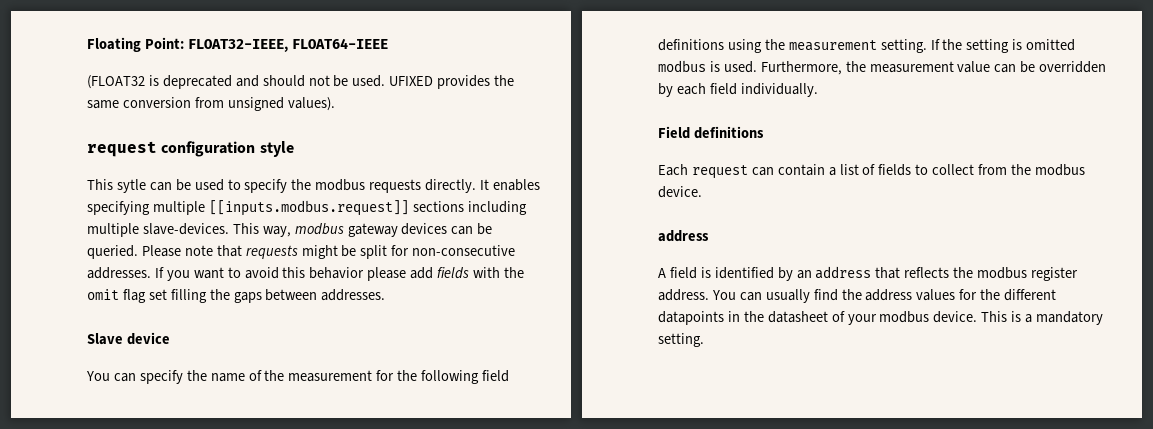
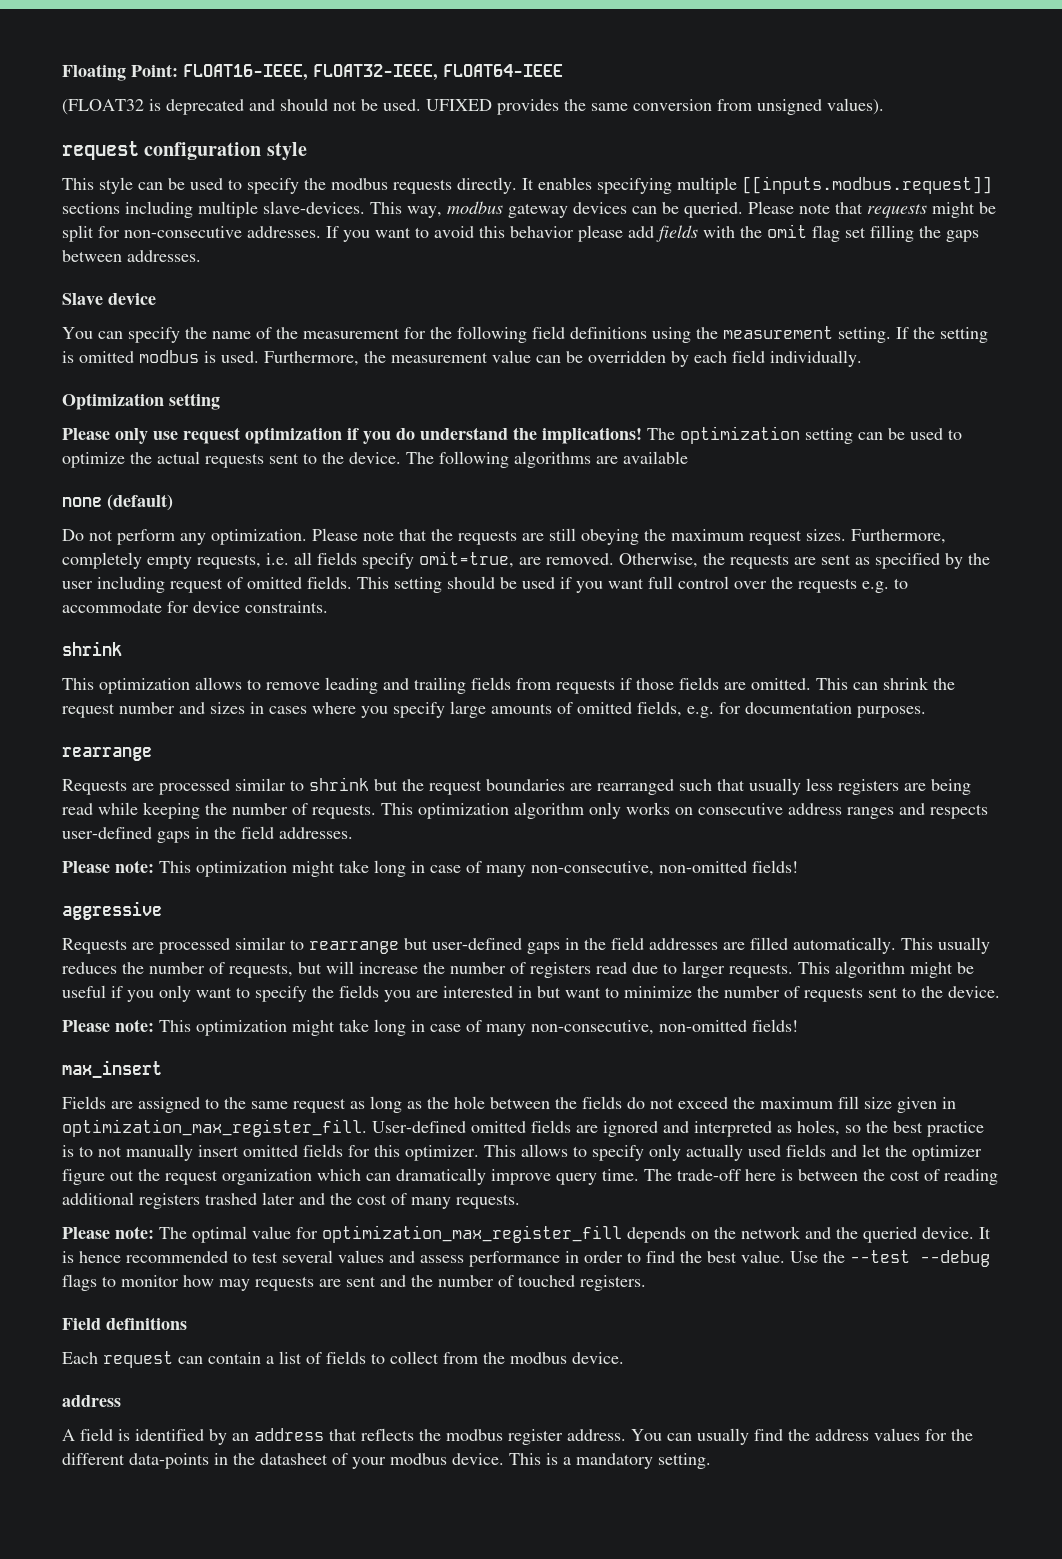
(184, 43) none -> [183,64,308,81] FLOAT16-IEEE,
[116,179,146,193] sytle -> [99,177,133,194] style
(818, 90) none -> [62,393,220,410] [62,426,962,444] [62,451,688,468] [62,494,173,511] [62,528,946,545] [62,551,990,569] [62,576,908,593] [62,601,328,613] [62,641,122,656] [62,677,955,694] [62,701,926,718] [62,747,152,761] [62,777,971,795] [62,802,988,819] [62,826,353,843] [62,860,798,877] [62,901,162,920] [62,937,990,954] [62,961,974,978] [62,985,1000,1002] [62,1019,798,1036] [62,1060,162,1078] [62,1096,956,1113] [62,1119,984,1137] [62,1144,982,1161] [62,1168,998,1185] [62,1192,520,1209] [62,1225,991,1243] [62,1250,990,1267] [62,1274,646,1291] // Optimization setting // Please only use request optimization if you do understand the implications! The optimization setting can be used to optimize the actual requests sent to the device. The following algorithms are available // none (default) // Do not perform any optimization. Please note that the requests are still obeying the maximum request sizes. Furthermore, completely empty requests, i.e. all fields specify omit=true, are removed. Otherwise, the requests are sent as specified by the user including request of omitted fields. This setting should be used if you want full control over the requests e.g. to accommodate for device constraints. // shrink // This optimization allows to remove leading and trailing fields from requests if those fields are omitted. This can shrink the request number and sizes in cases where you specify large amounts of omitted fields, e.g. for documentation purposes. // rearrange // Requests are processed similar to shrink but the request boundaries are rearranged such that usually less registers are being read while keeping the number of requests. This optimization algorithm only works on consecutive address ranges and respects user-defined gaps in the field addresses. // Please note: This optimization might take long in case of many non-consecutive, non-omitted fields! // aggressive // Requests are processed similar to rearrange but user-defined gaps in the field addresses are filled automatically. This usually reduces the number of requests, but will increase the number of registers read due to larger requests. This algorithm might be useful if you only want to specify the fields you are interested in but want to minimize the number of requests sent to the device. // Please note: This optimization might take long in case of many non-consecutive, non-omitted fields! // max_insert // Fields are assigned to the same request as long as the hole between the fields do not exceed the maximum fill size given in optimization_max_register_fill. User-defined omitted fields are ignored and interpreted as holes, so the best practice is to not manually insert omitted fields for this optimizer. This allows to specify only actually used fields and let the optimizer figure out the request organization which can dramatically improve query time. The trade-off here is between the cost of reading additional registers trashed later and the cost of many requests. // Please note: The optimal value for optimization_max_register_fill depends on the network and the queried device. It is hence recommended to test several values and assess performance in order to find the best value. Use the --test --debug flags to monitor how may requests are sent and the number of touched registers.
[658,311,724,325] datapoints -> [129,1453,209,1469] data-points

